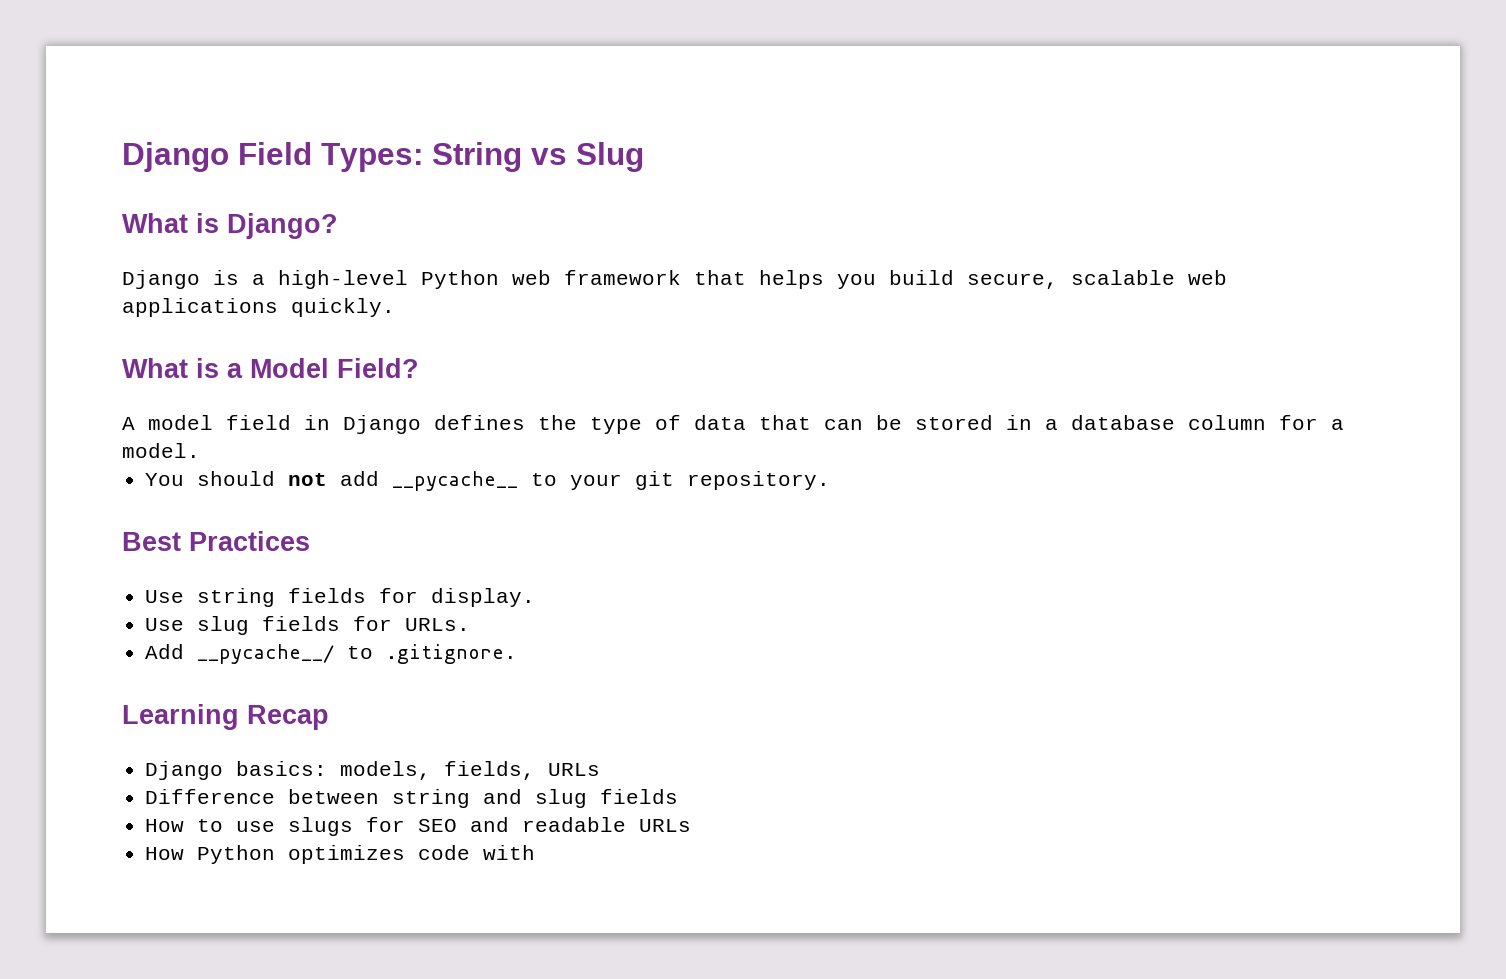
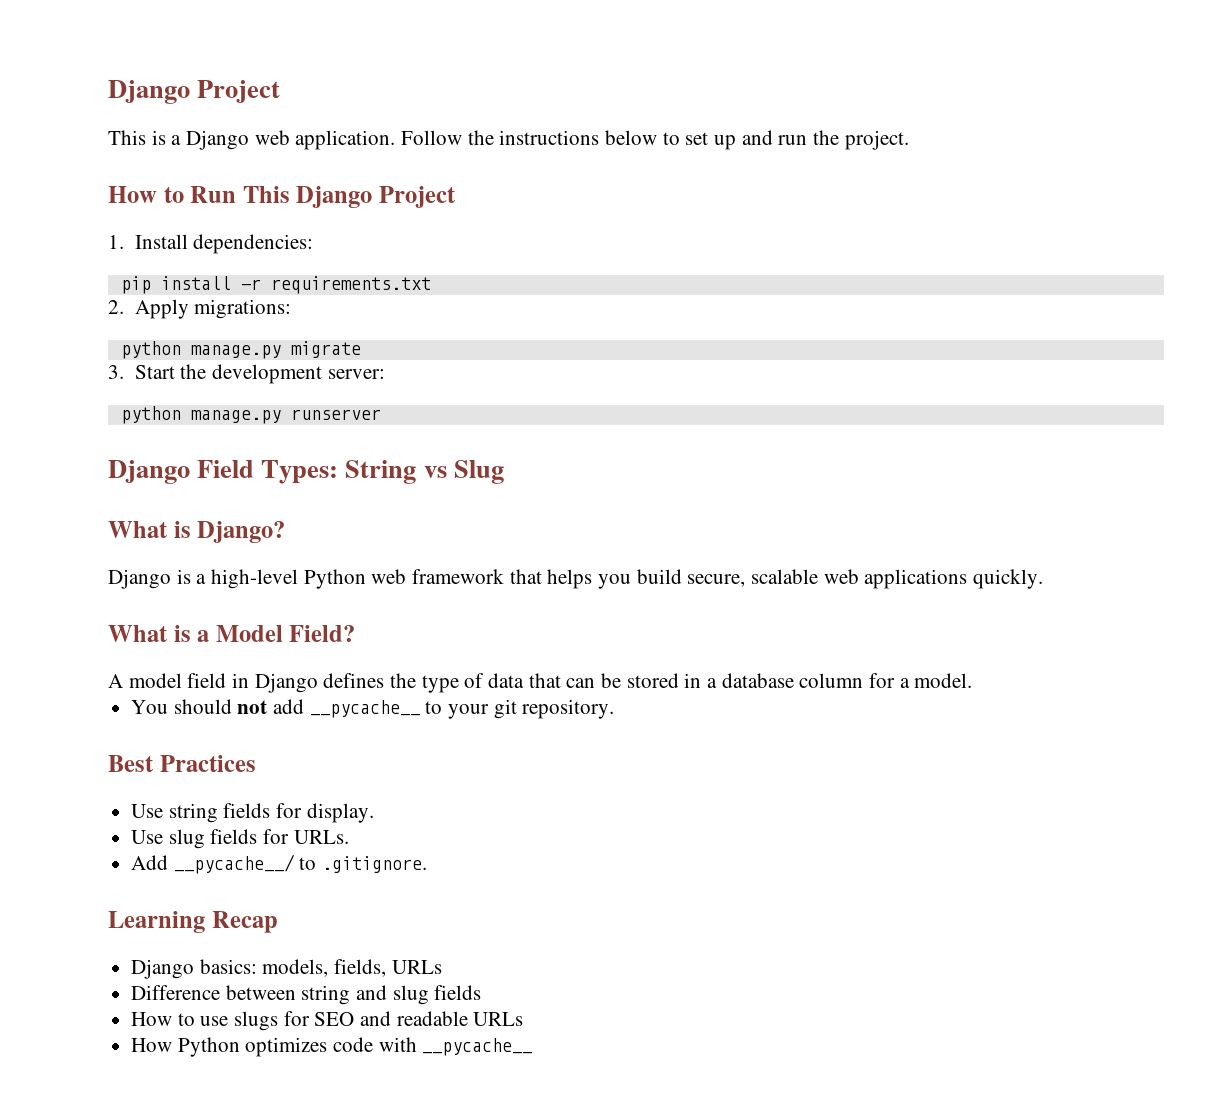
[122,142,229,172] Django -> [108,80,281,104] [108,130,909,150] [108,186,457,208] [108,234,314,254] [120,276,431,294] [108,299,292,319] [120,341,361,359] [108,364,385,384] [120,406,381,424] [108,460,190,484] Django Project // This is a Django web application. Follow the instructions below to set up and run the project. // How to Run This Django Project // 1. Install dependencies: // pip install -r requirements.txt // 2. Apply migrations: // python manage.py migrate // 3. Start the development server: // python manage.py runserver // Django
(536, 852) none -> [422,1038,533,1056] __pycache__

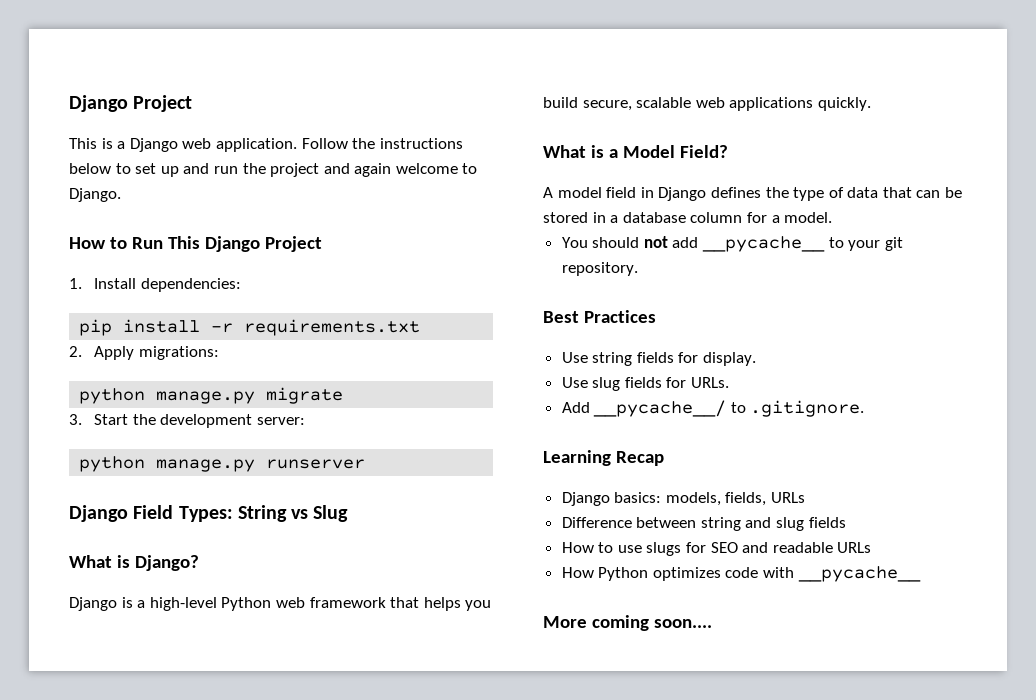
[844,130,909,150] project. -> [270,163,478,177] [69,188,121,202] project and again welcome to Django.
(533, 1047) none -> [543,615,712,631] // More coming soon....

